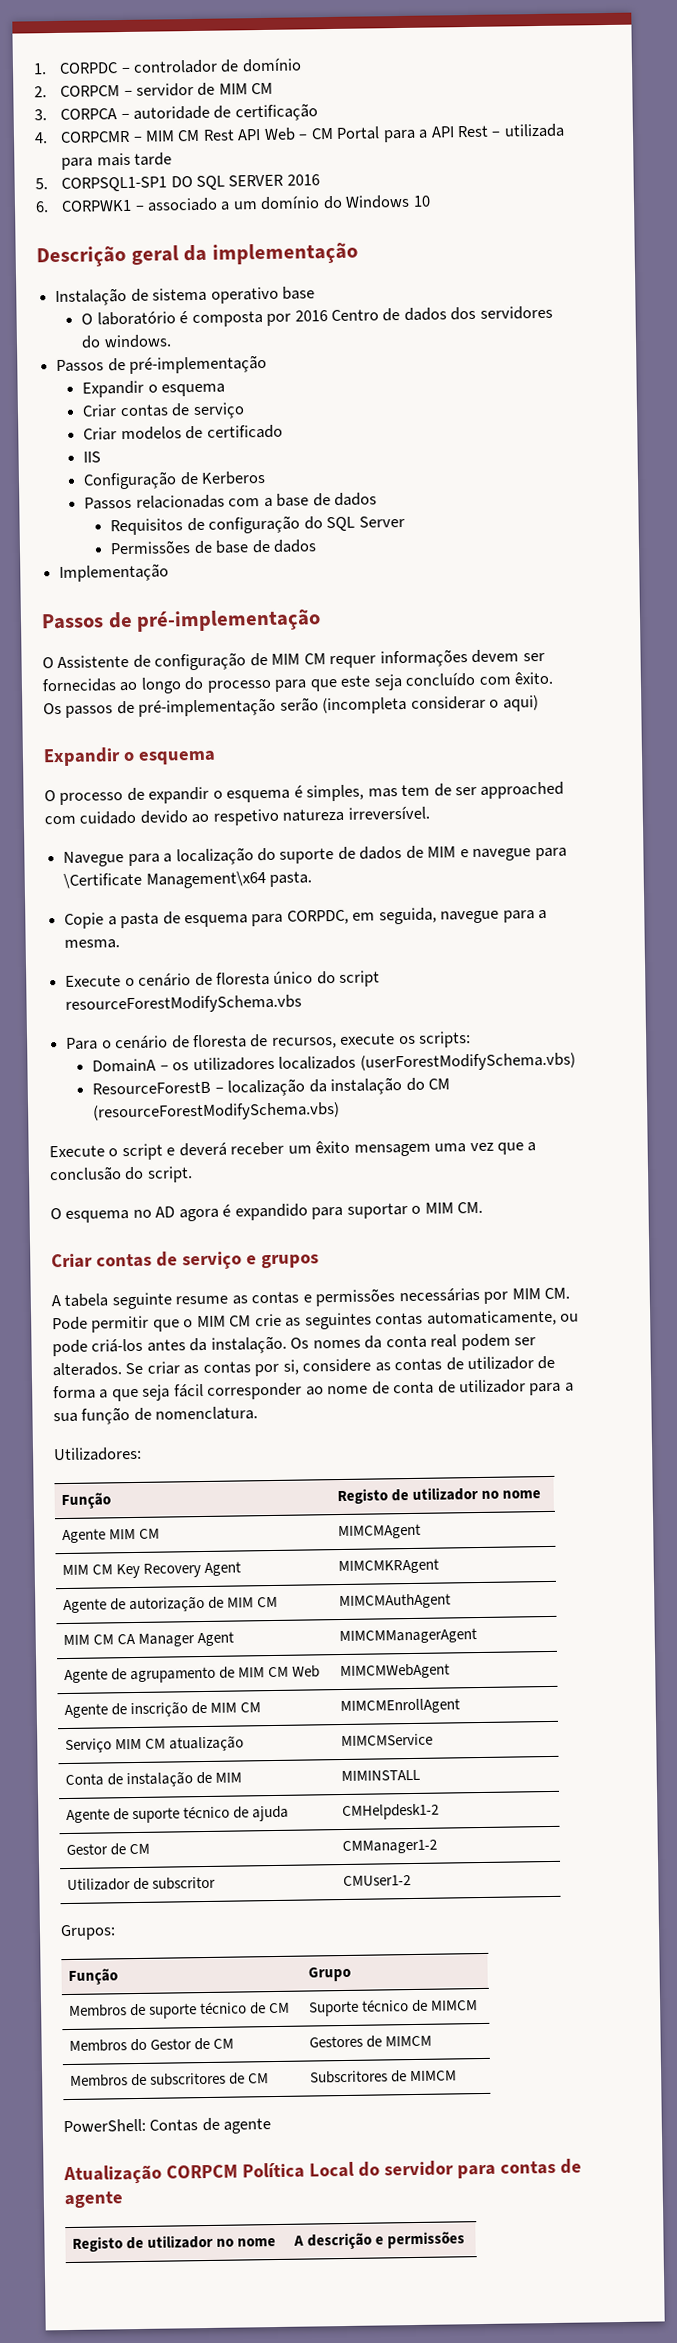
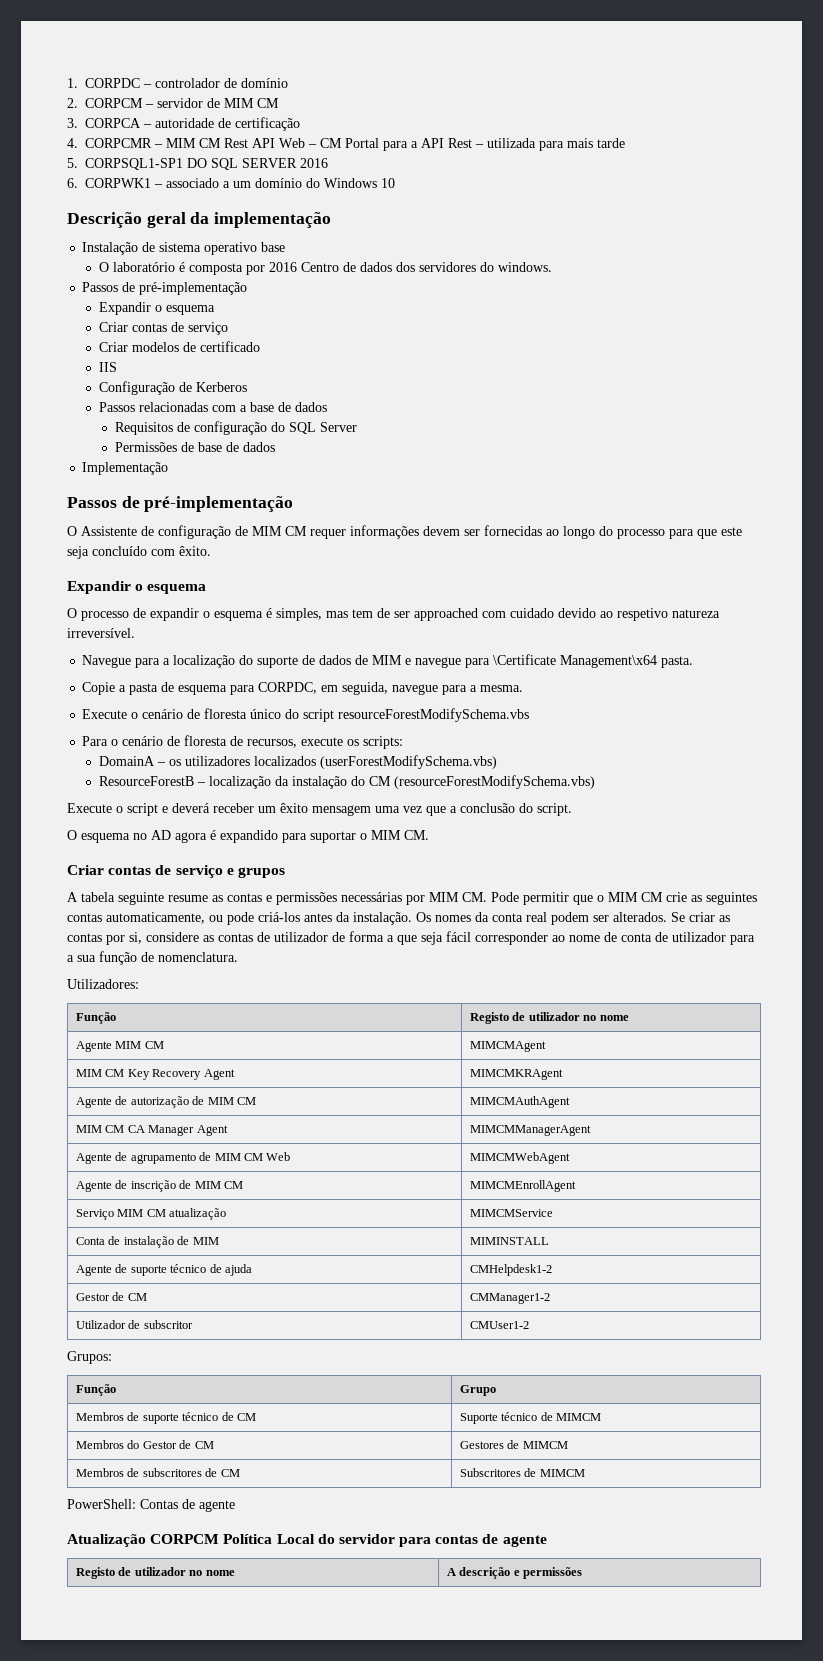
[43,695,539,718] Os passos de pré-implementação serão (incompleta considerar o aqui) -> (211, 551) none

